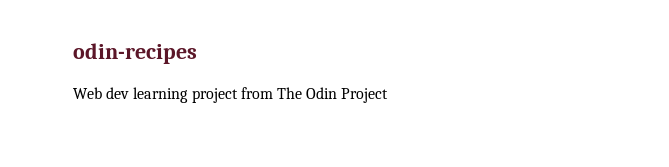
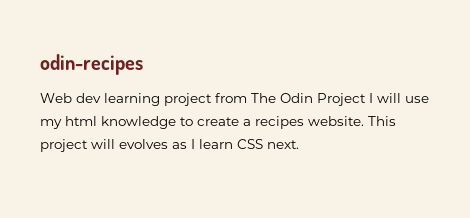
(389, 95) none -> [369,93,429,103] [40,116,396,129] [40,139,299,152] I will use my html knowledge to create a recipes website. This project will evolves as I learn CSS next.

